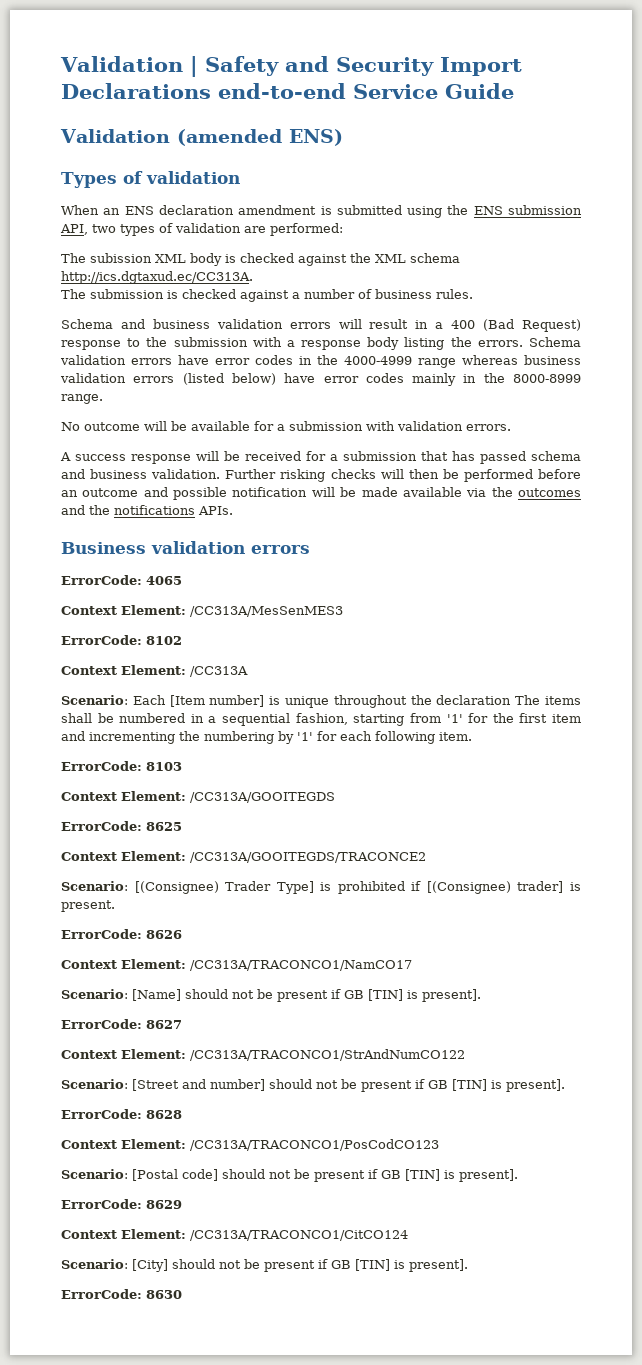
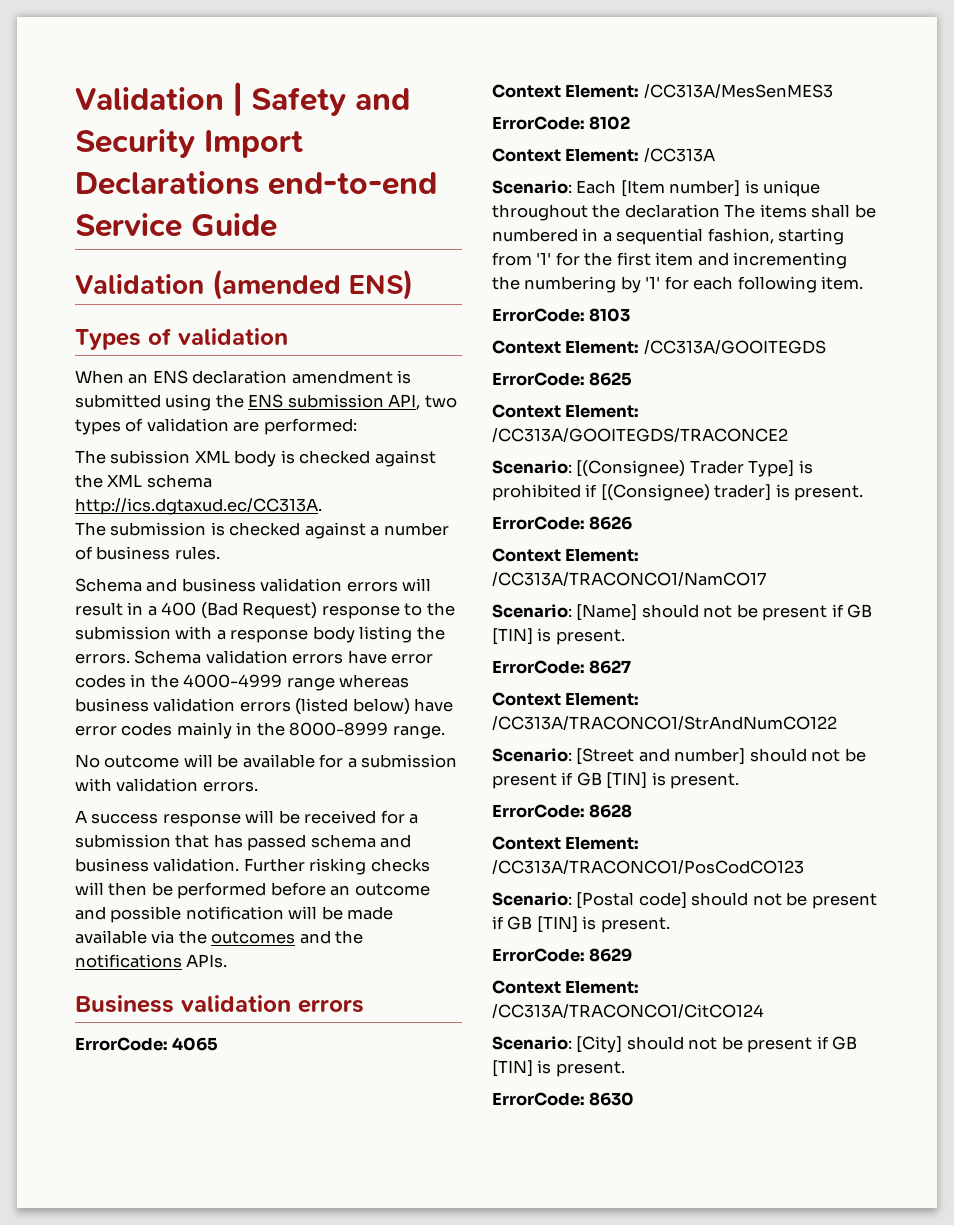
[422,989,481,1002] present]. -> [555,629,625,645] present.
[506,1079,565,1092] present]. -> [670,773,740,789] present.
[459,1169,518,1182] present]. -> [600,917,670,933] present.
[409,1259,468,1272] present]. -> [555,1061,625,1077] present.

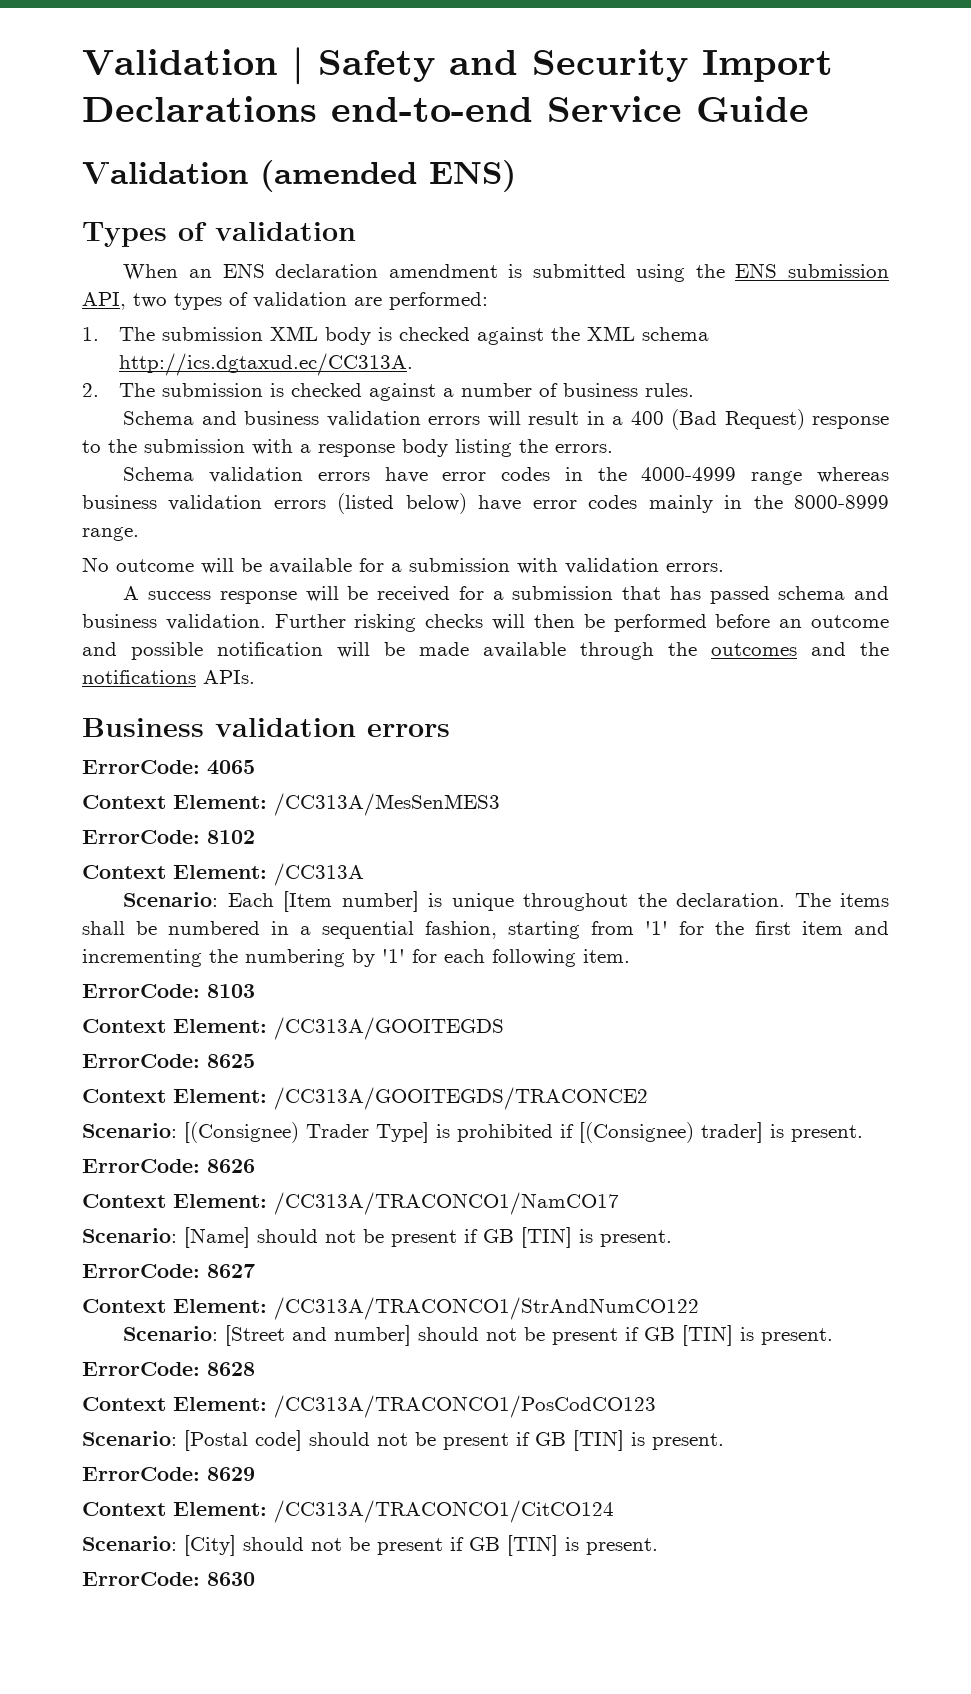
[75,450,191,464] The subission -> [82,327,264,341] 1. The submission
(322, 506) none -> [82,383,99,397] 2.
(130, 658) none -> (613, 448) //
[151,930,175,944] via -> [580,642,654,660] through
[624,204,720,218] declaration -> [676,893,786,907] declaration.

